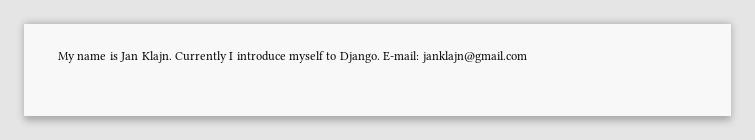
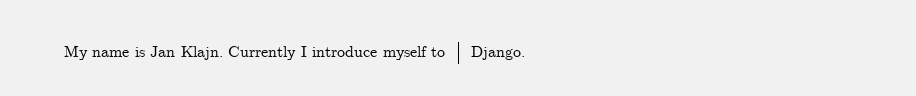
[383,51,527,63] E-mail: janklajn@gmail.com -> (525, 53) none

